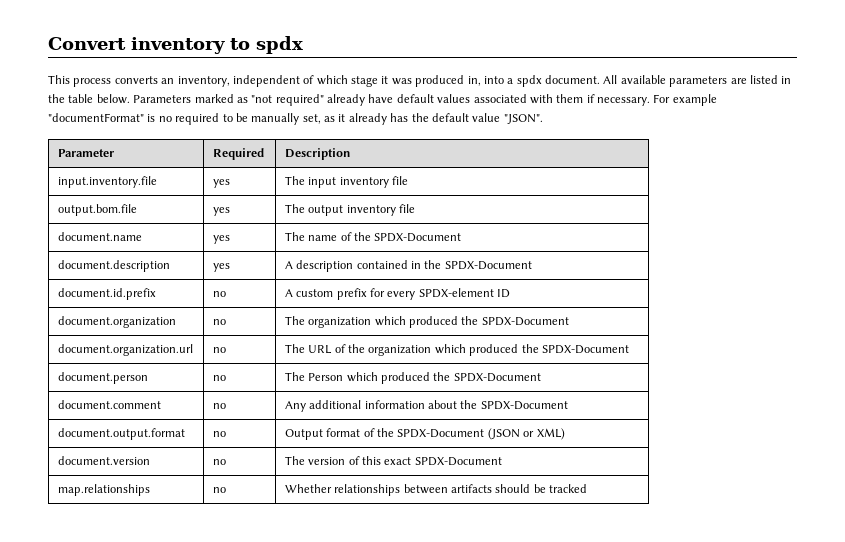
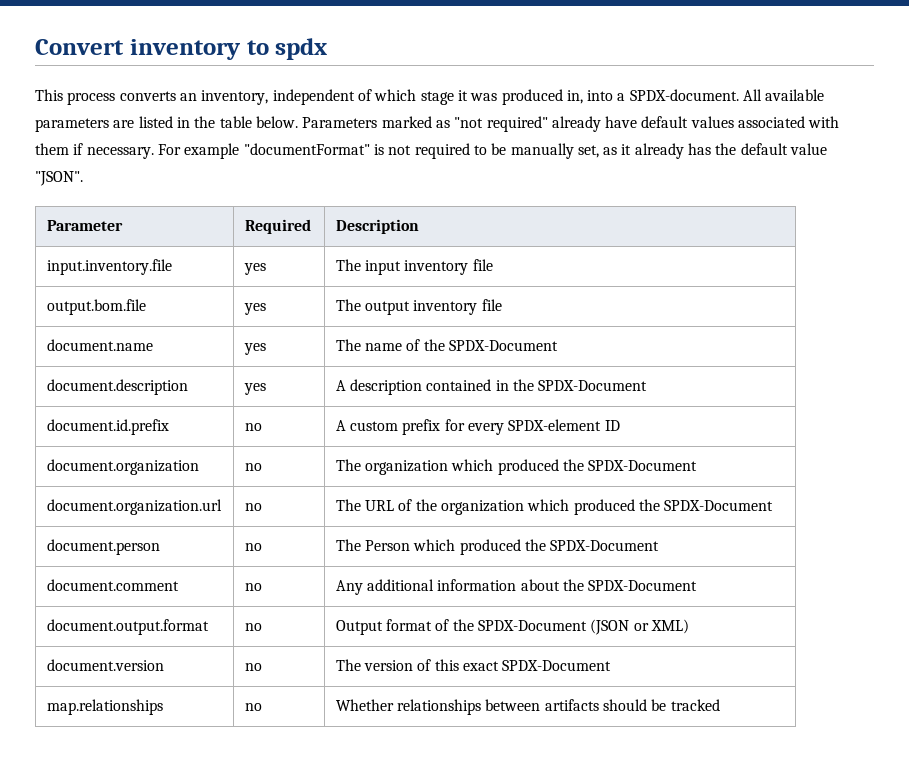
[516,75,600,87] spdx document. -> [629,89,739,101] SPDX-document.
[158,116,172,122] no -> [388,145,412,155] not

